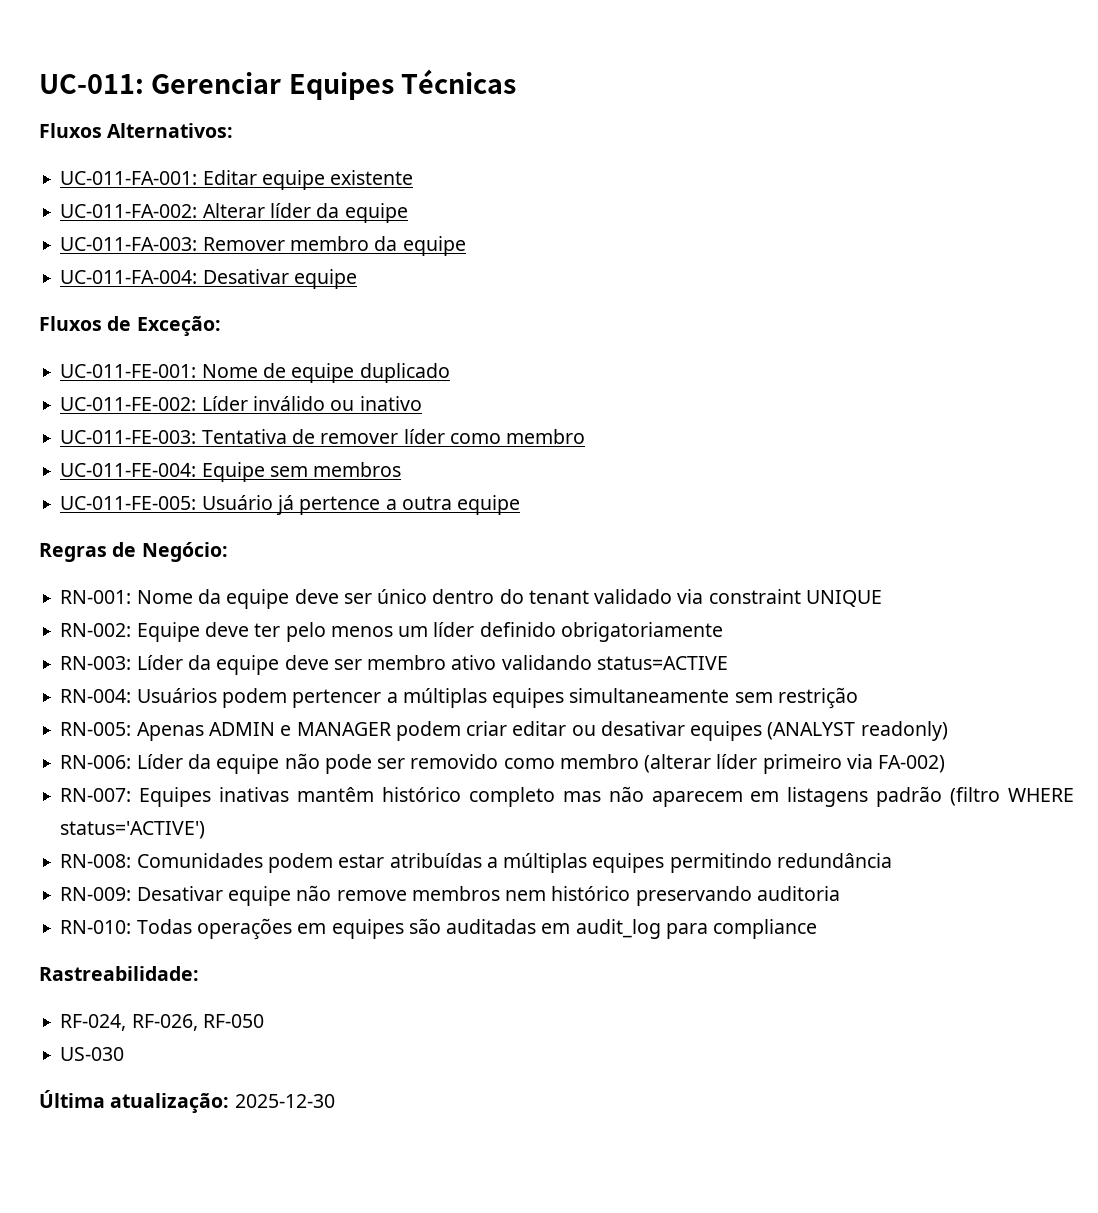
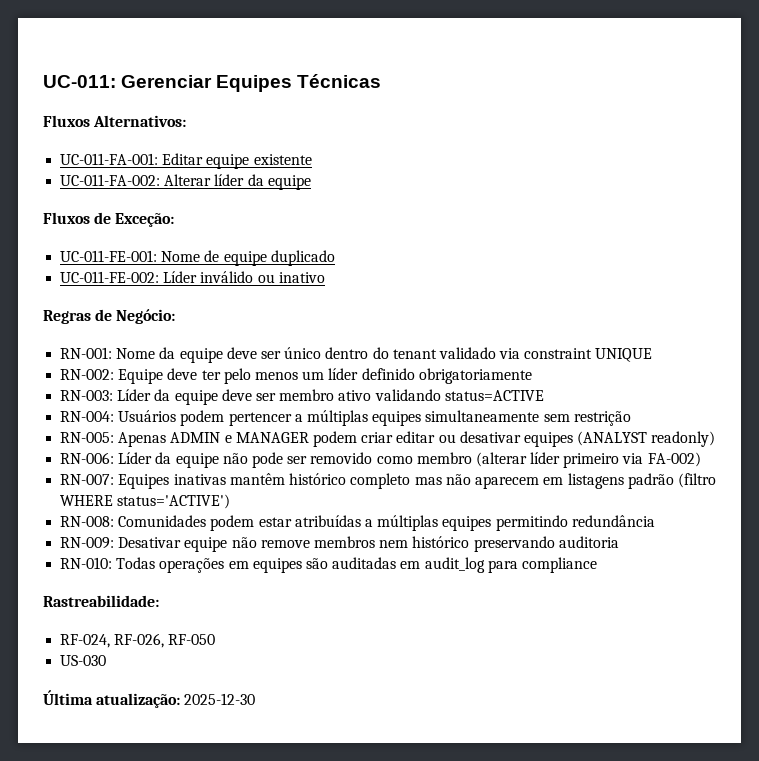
[60,236,466,256] [60,269,357,289] // UC-011-FA-003: Remover membro da equipe // UC-011-FA-004: Desativar equipe -> (311, 182) none
[60,429,586,444] [60,462,402,482] [60,495,521,515] // UC-011-FE-003: Tentativa de remover líder como membro // UC-011-FE-004: Equipe sem membros // UC-011-FE-005: Usuário já pertence a outra equipe -> (325, 277) none

